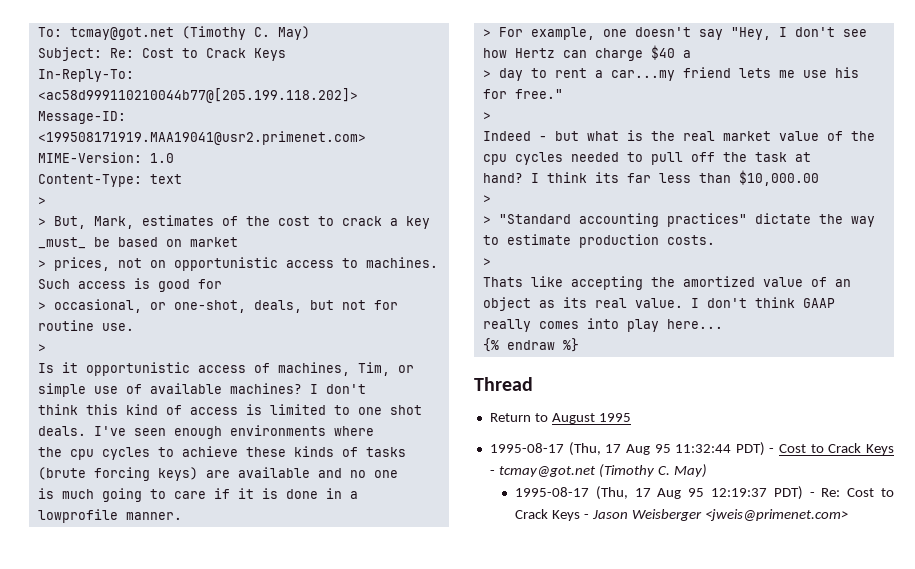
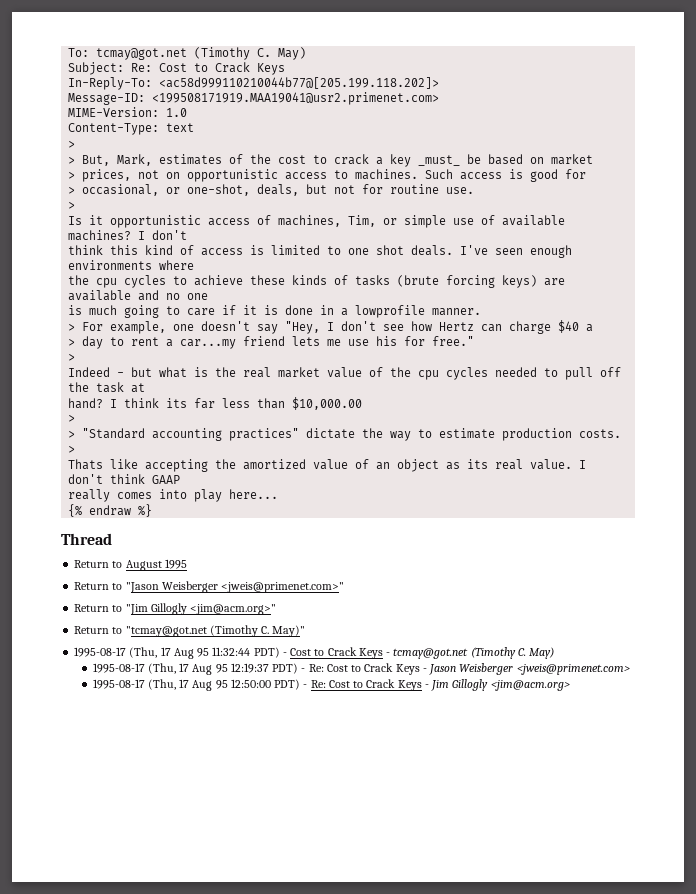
(631, 417) none -> [74,581,345,593] [74,603,277,615] [74,625,306,637] // Return to "Jason Weisberger <jweis@primenet.com>" // Return to "Jim Gillogly <jim@acm.org>" // Return to "tcmay@got.net (Timothy C. May)"
(848, 515) none -> [92,679,570,691] // 1995-08-17 (Thu, 17 Aug 95 12:50:00 PDT) - Re: Cost to Crack Keys - Jim Gillogly <jim@acm.org>

